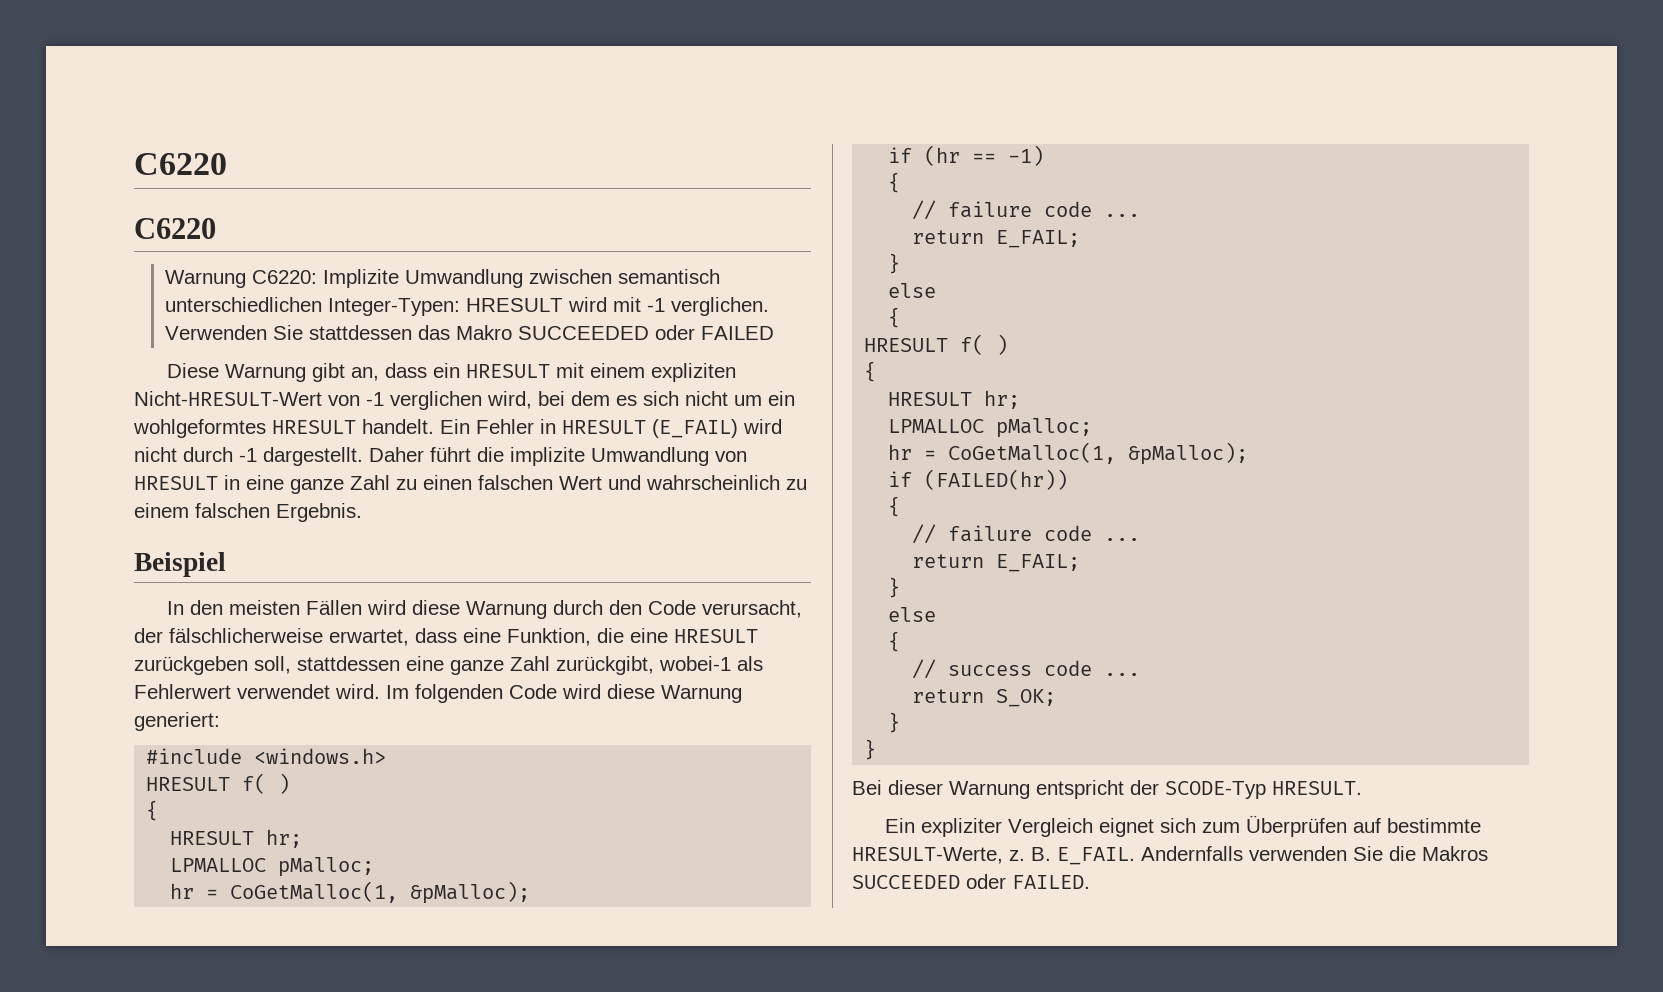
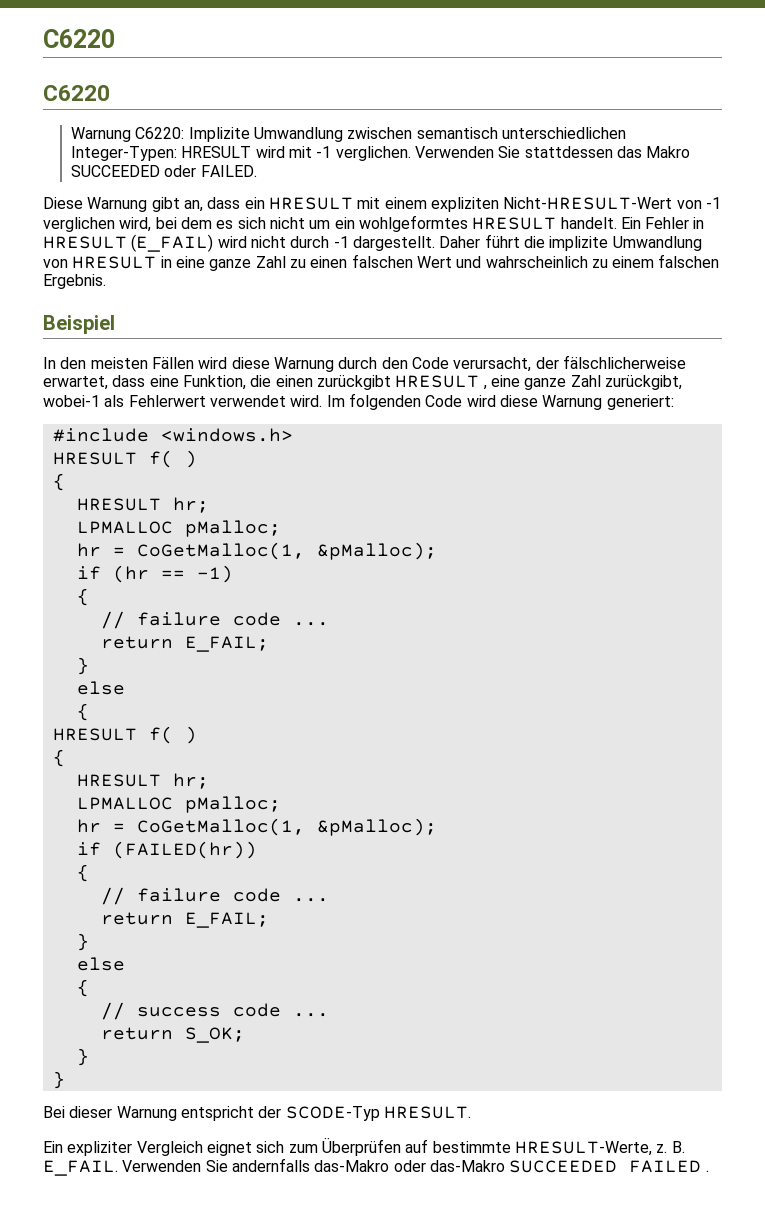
[701,326,775,340] FAILED -> [200,165,257,177] FAILED.
[630,628,758,643] [134,656,400,675] eine HRESULT zurückgeben soll, stattdessen -> [275,375,487,390] einen zurückgibt HRESULT ,
[1141,846,1488,861] [852,874,1090,889] Andernfalls verwenden Sie die Makros SUCCEEDED oder FAILED. -> [122,1158,709,1173] Verwenden Sie andernfalls das-Makro oder das-Makro SUCCEEDED FAILED .

